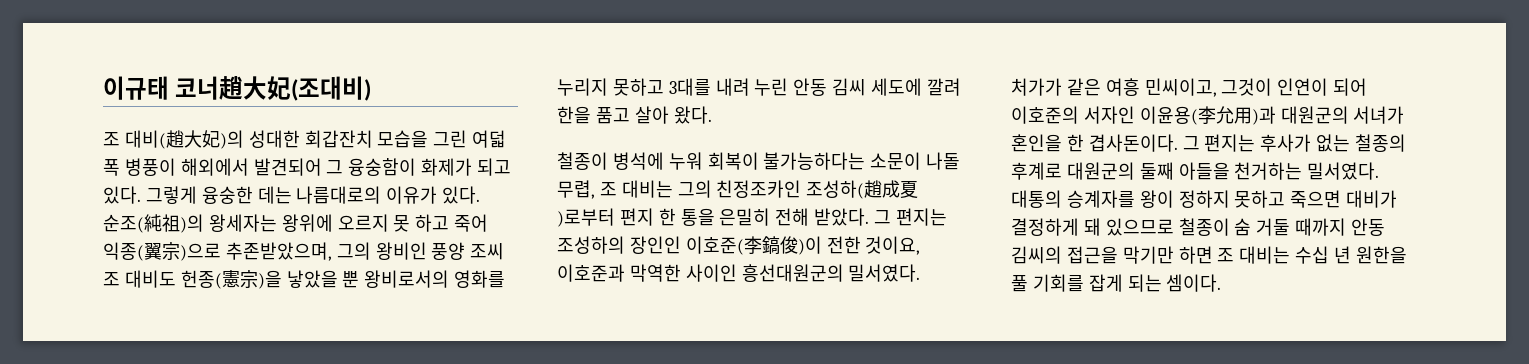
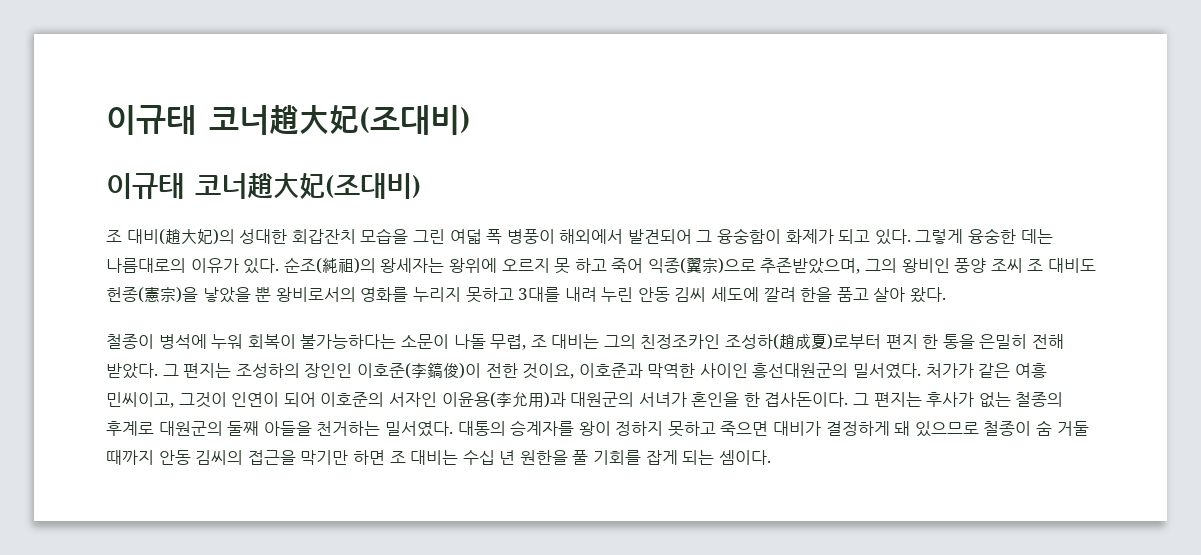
[103,76,372,101] 이규태 코너趙大妃(조대비) -> [106,105,471,135] [106,173,421,199] 이규태 코너趙大妃(조대비) // 이규태 코너趙大妃(조대비)

